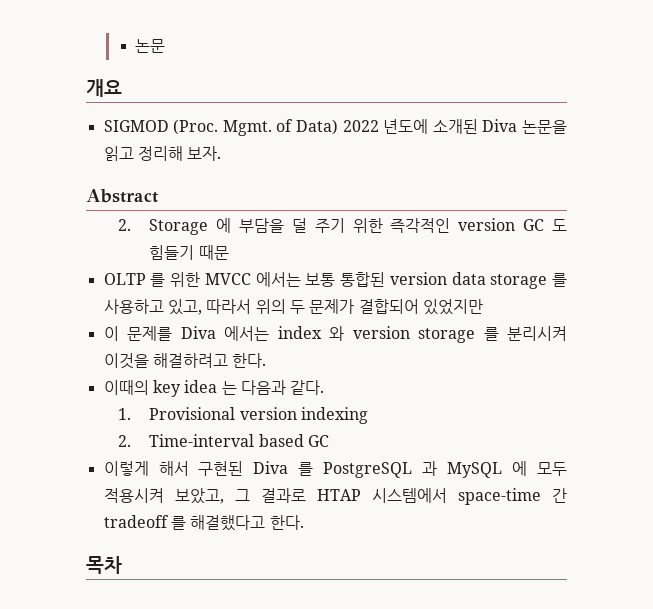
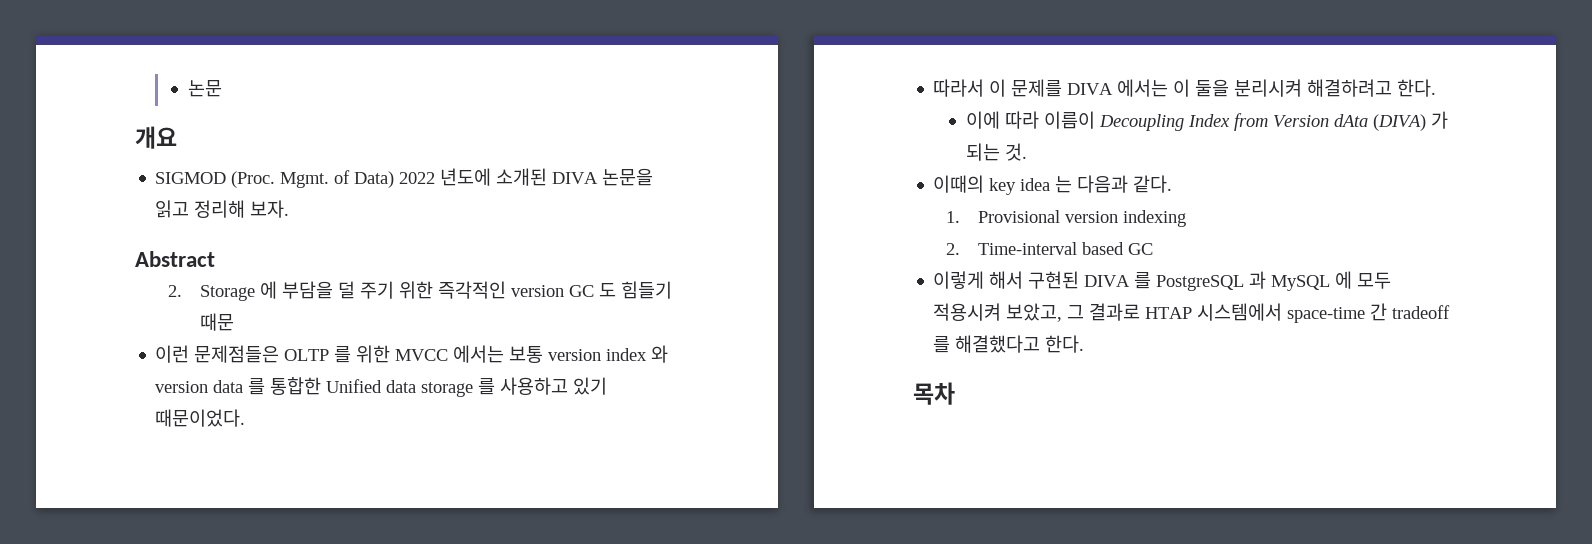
[482,119,518,132] Diva -> [552,172,599,184] DIVA
(229, 252) none -> [155,345,280,363] 이런 문제점들은
[340,272,567,289] [103,299,483,315] [103,326,567,343] [103,353,267,369] 통합된 version data storage 를 사용하고 있고, 따라서 위의 두 문제가 결합되어 있었지만 // 이 문제를 Diva 에서는 index 와 version storage 를 분리시켜 이것을 해결하려고 한다. -> [548,345,669,363] [155,377,608,397] [155,409,246,427] [933,79,1437,97] [966,111,1449,131] [966,143,1028,161] version index 와 version data 를 통합한 Unified data storage 를 사용하고 있기 때문이었다. // 따라서 이 문제를 DIVA 에서는 이 둘을 분리시켜 해결하려고 한다. // 이에 따라 이름이 Decoupling Index from Version dAta (DIVA) 가 되는 것.
[253,461,289,474] Diva -> [1084,275,1131,287] DIVA

